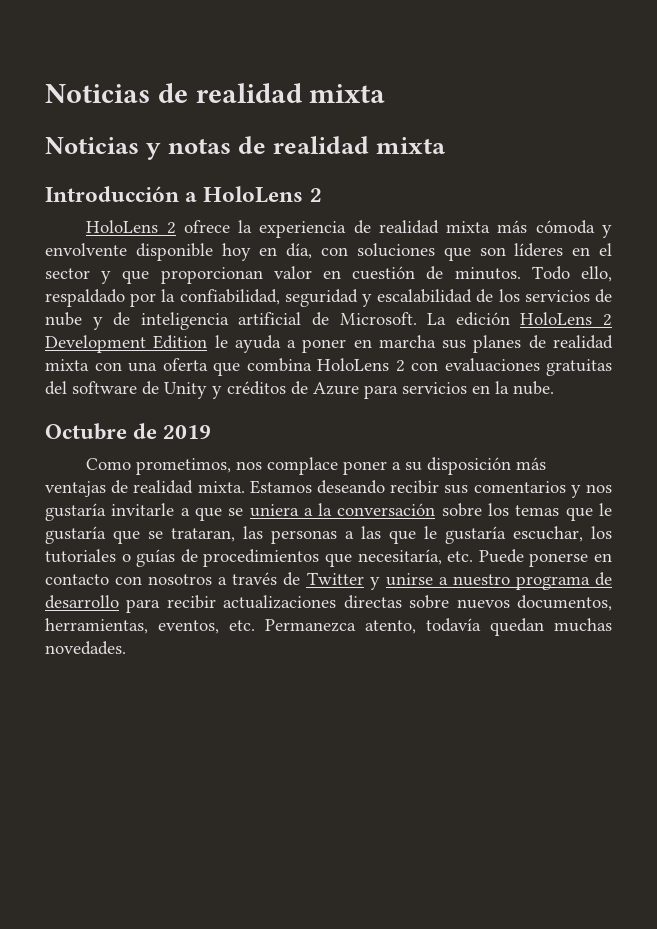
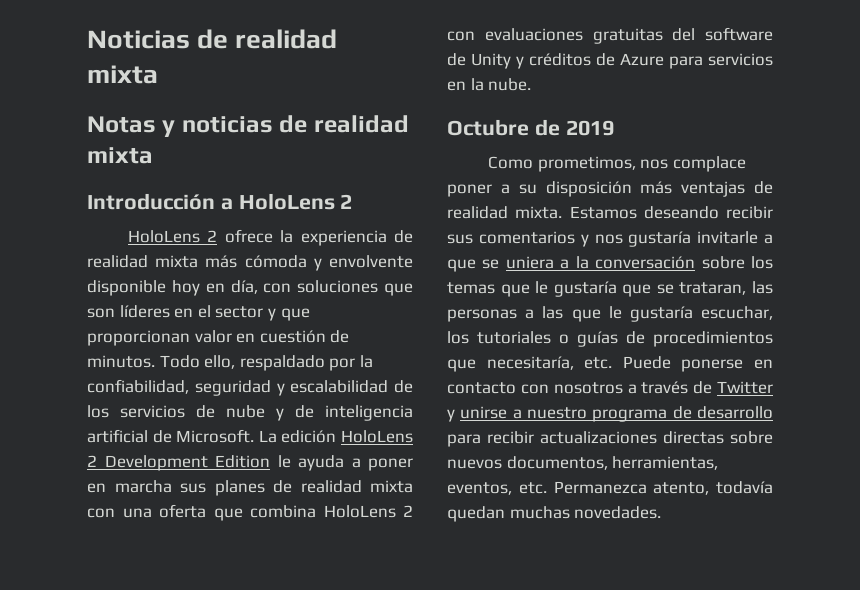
[45,137,232,160] Noticias y notas -> [87,116,273,137] Notas y noticias

